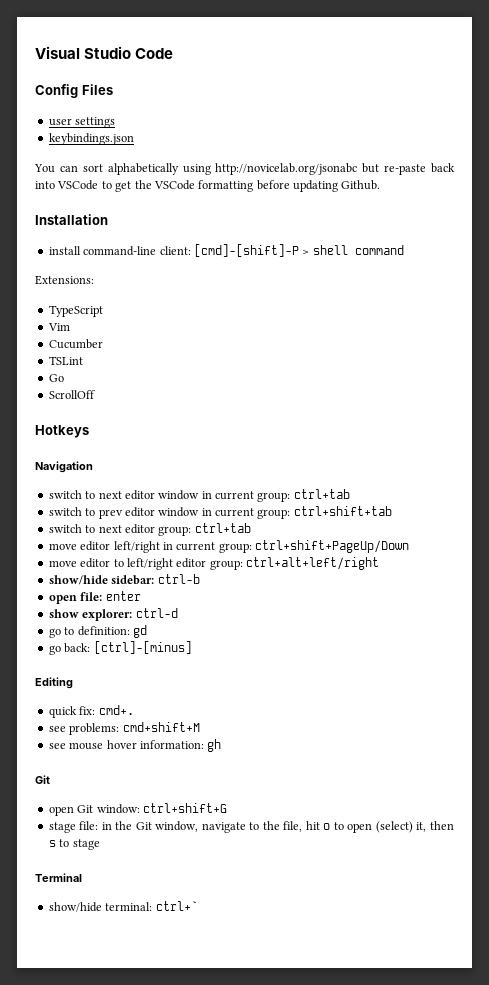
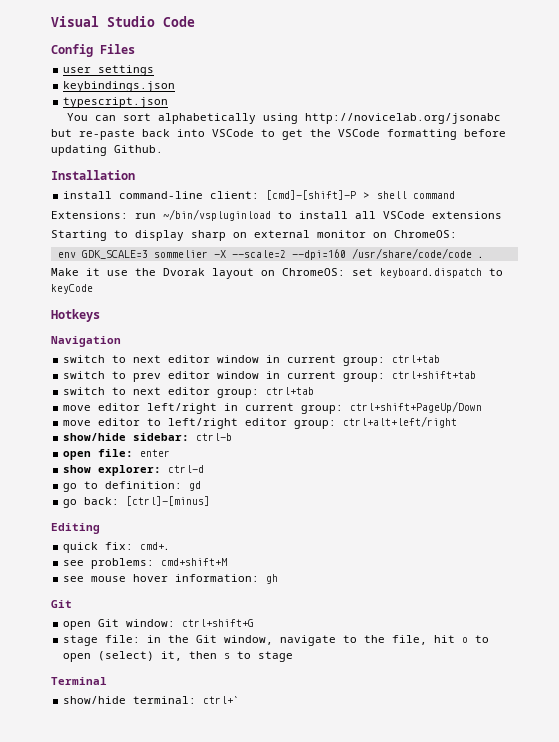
(134, 139) none -> [63,97,169,108] // typescript.json
[48,305,103,317] [47,323,70,331] [48,339,103,349] [48,356,83,365] [48,374,64,382] [48,390,95,399] // TypeScript // Vim // Cucumber // TSLint // Go // ScrollOff -> [135,209,502,221] [51,230,457,241] [57,248,484,260] [51,268,503,279] [51,284,93,294] run ~/bin/vspluginload to install all VSCode extensions // Starting to display sharp on external monitor on ChromeOS: // env GDK_SCALE=3 sommelier -X --scale=2 --dpi=160 /usr/share/code/code . // Make it use the Dvorak layout on ChromeOS: set keyboard.dispatch to keyCode

